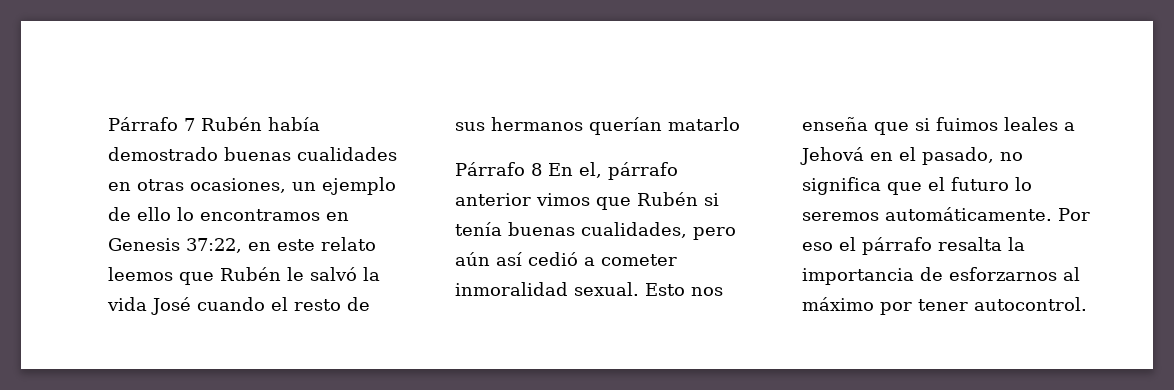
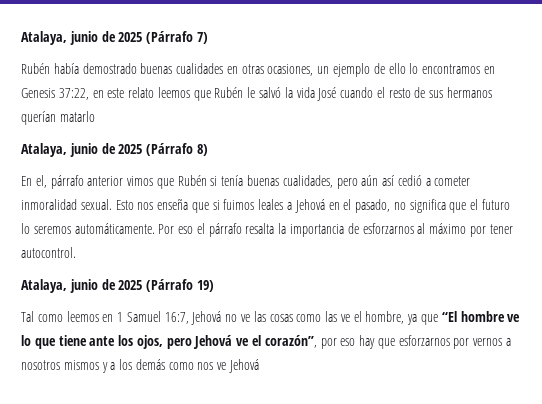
[108,117,195,131] Párrafo 7 -> [21,31,208,45] Atalaya, junio de 2025 (Párrafo 7) //
[455,162,542,176] Párrafo 8 -> [21,143,208,157] Atalaya, junio de 2025 (Párrafo 8) //
(1087, 304) none -> [21,279,214,293] [21,311,521,325] [21,335,512,349] [21,359,260,373] // Atalaya, junio de 2025 (Párrafo 19) // Tal como leemos en 1 Samuel 16:7, Jehová no ve las cosas como las ve el hombre, ya que “El hombre ve lo que tiene ante los ojos, pero Jehová ve el corazón”, por eso hay que esforzarnos por vernos a nosotros mismos y a los demás como nos ve Jehová

